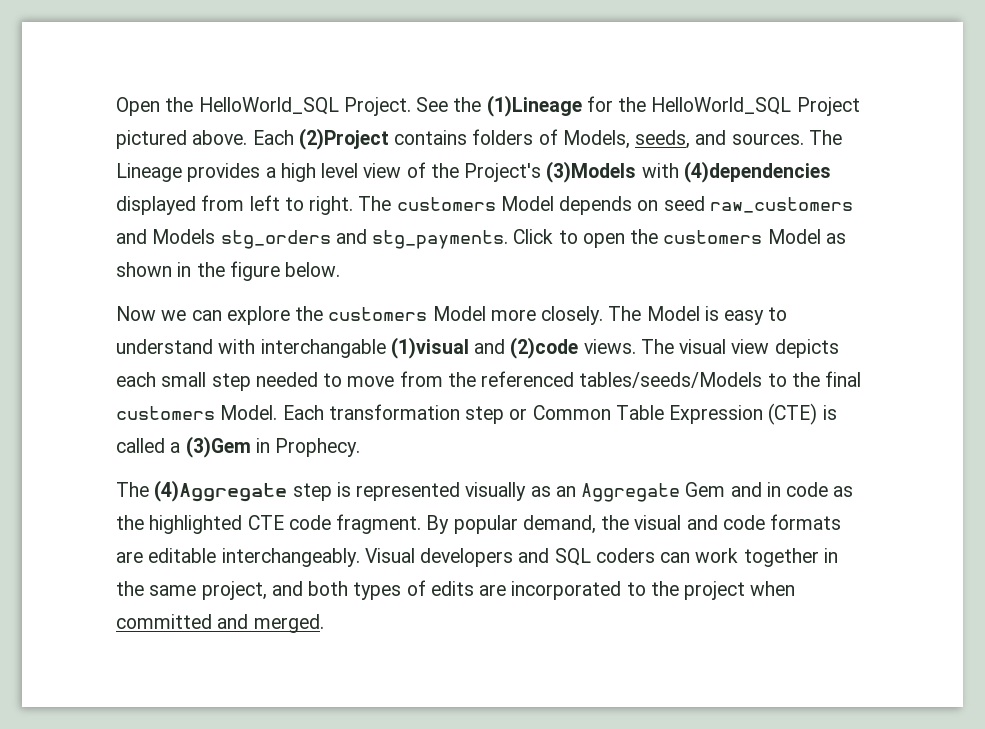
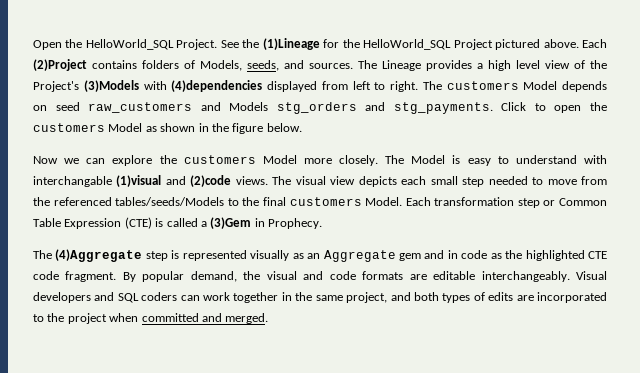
[685,482,726,497] Gem -> [398,253,421,261] gem

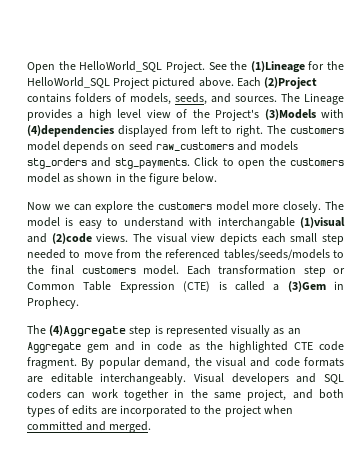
[200,60,242,71] Models, -> [130,93,171,105] models,
[523,81,558,90] Model -> [27,141,60,151] model
[229,102,269,111] Models -> [260,141,299,151] models
[108,123,143,132] Model -> [27,173,60,183] model
[262,155,297,164] Model -> [215,201,249,211] model
[411,155,446,164] Model -> [27,217,60,227] model
[115,197,225,206] tables/seeds/Models -> [223,249,330,260] tables/seeds/models
[365,197,403,206] Model. -> [143,265,180,275] model.

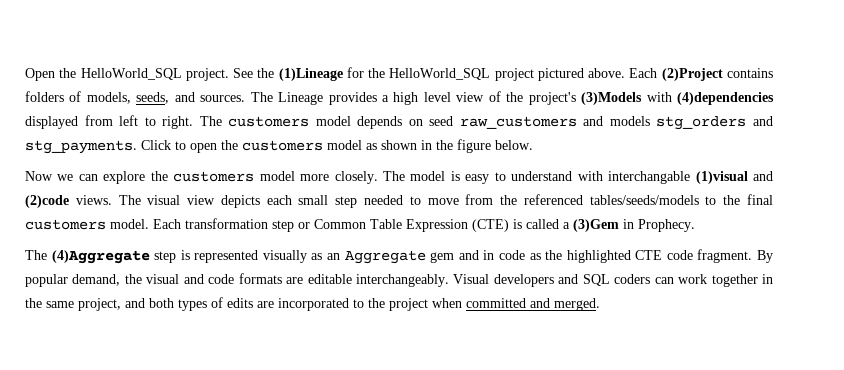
[165,61,205,73] Project. -> [185,68,229,81] project.
[113,77,150,89] Project -> [494,68,534,81] project
[215,109,260,121] Project's -> [528,92,576,105] project's

